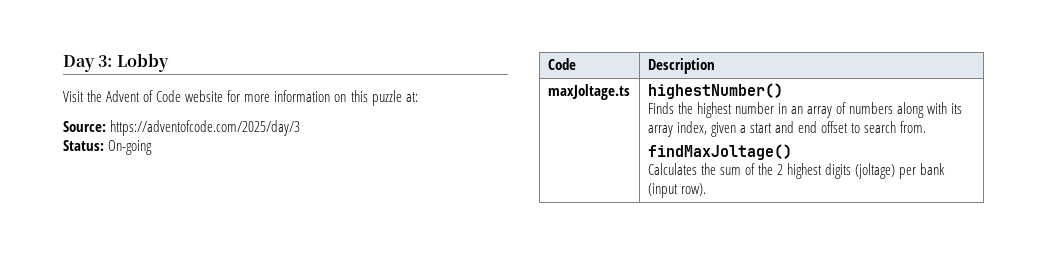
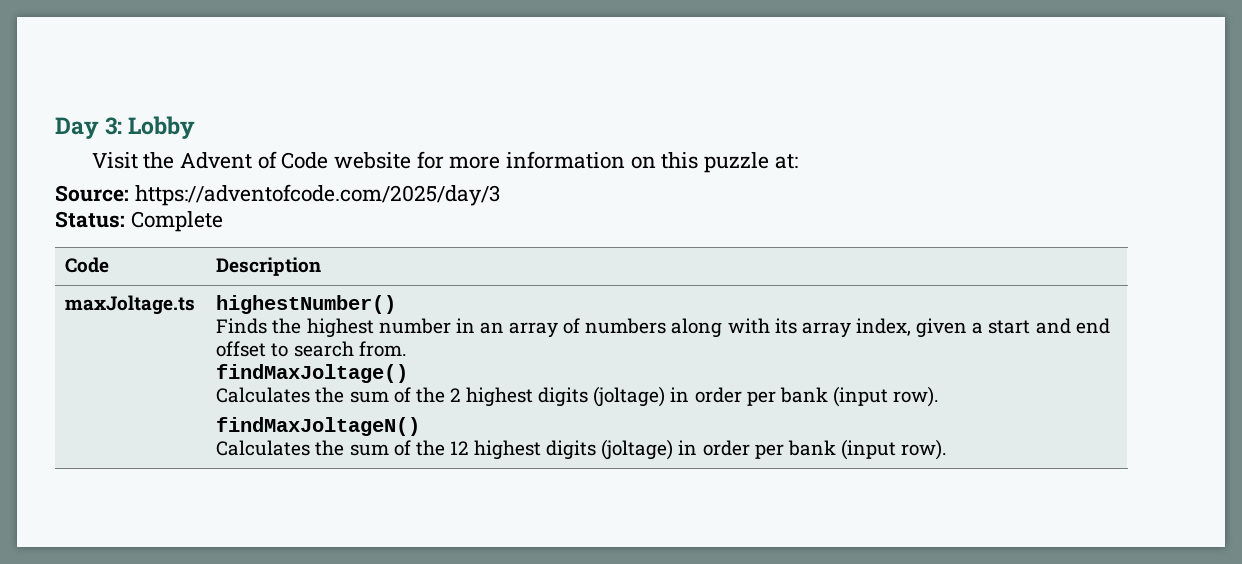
[108,140,153,155] On-going -> [130,211,223,232] Complete
[899,163,946,179] [647,183,706,198] per bank (input row). -> [670,386,940,407] [216,417,421,436] [216,439,948,460] in order per bank (input row). // findMaxJoltageN() // Calculates the sum of the 12 highest digits (joltage) in order per bank (input row).

